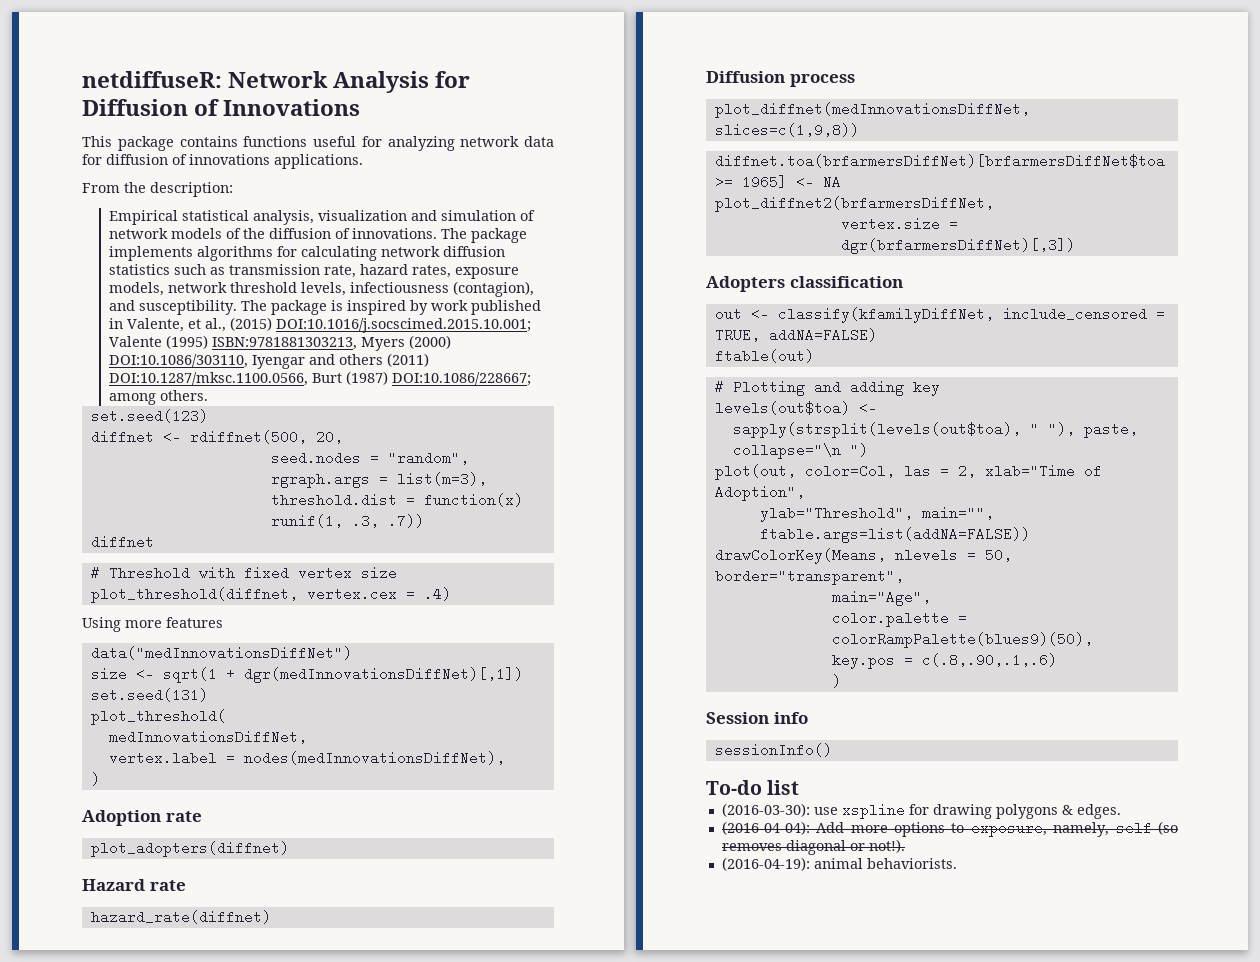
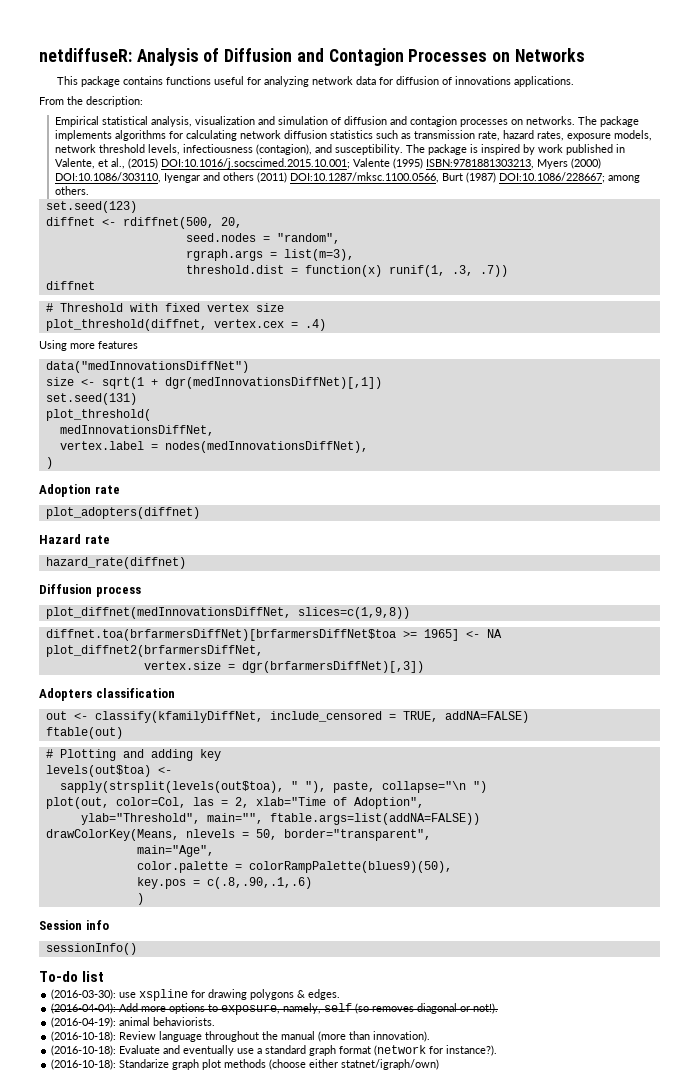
[228,71,471,93] [82,99,361,116] Network Analysis for Diffusion of Innovations -> [136,48,585,66] Analysis of Diffusion and Contagion Processes on Networks
[109,228,438,239] network models of the diffusion of innovations. -> [343,116,575,127] diffusion and contagion processes on networks.
(957, 863) none -> [51,1031,431,1042] [51,1045,498,1056] [51,1059,440,1070] // (2016-10-18): Review language throughout the manual (more than innovation). // (2016-10-18): Evaluate and eventually use a standard graph format (network for instance?). // (2016-10-18): Standarize graph plot methods (choose either statnet/igraph/own)

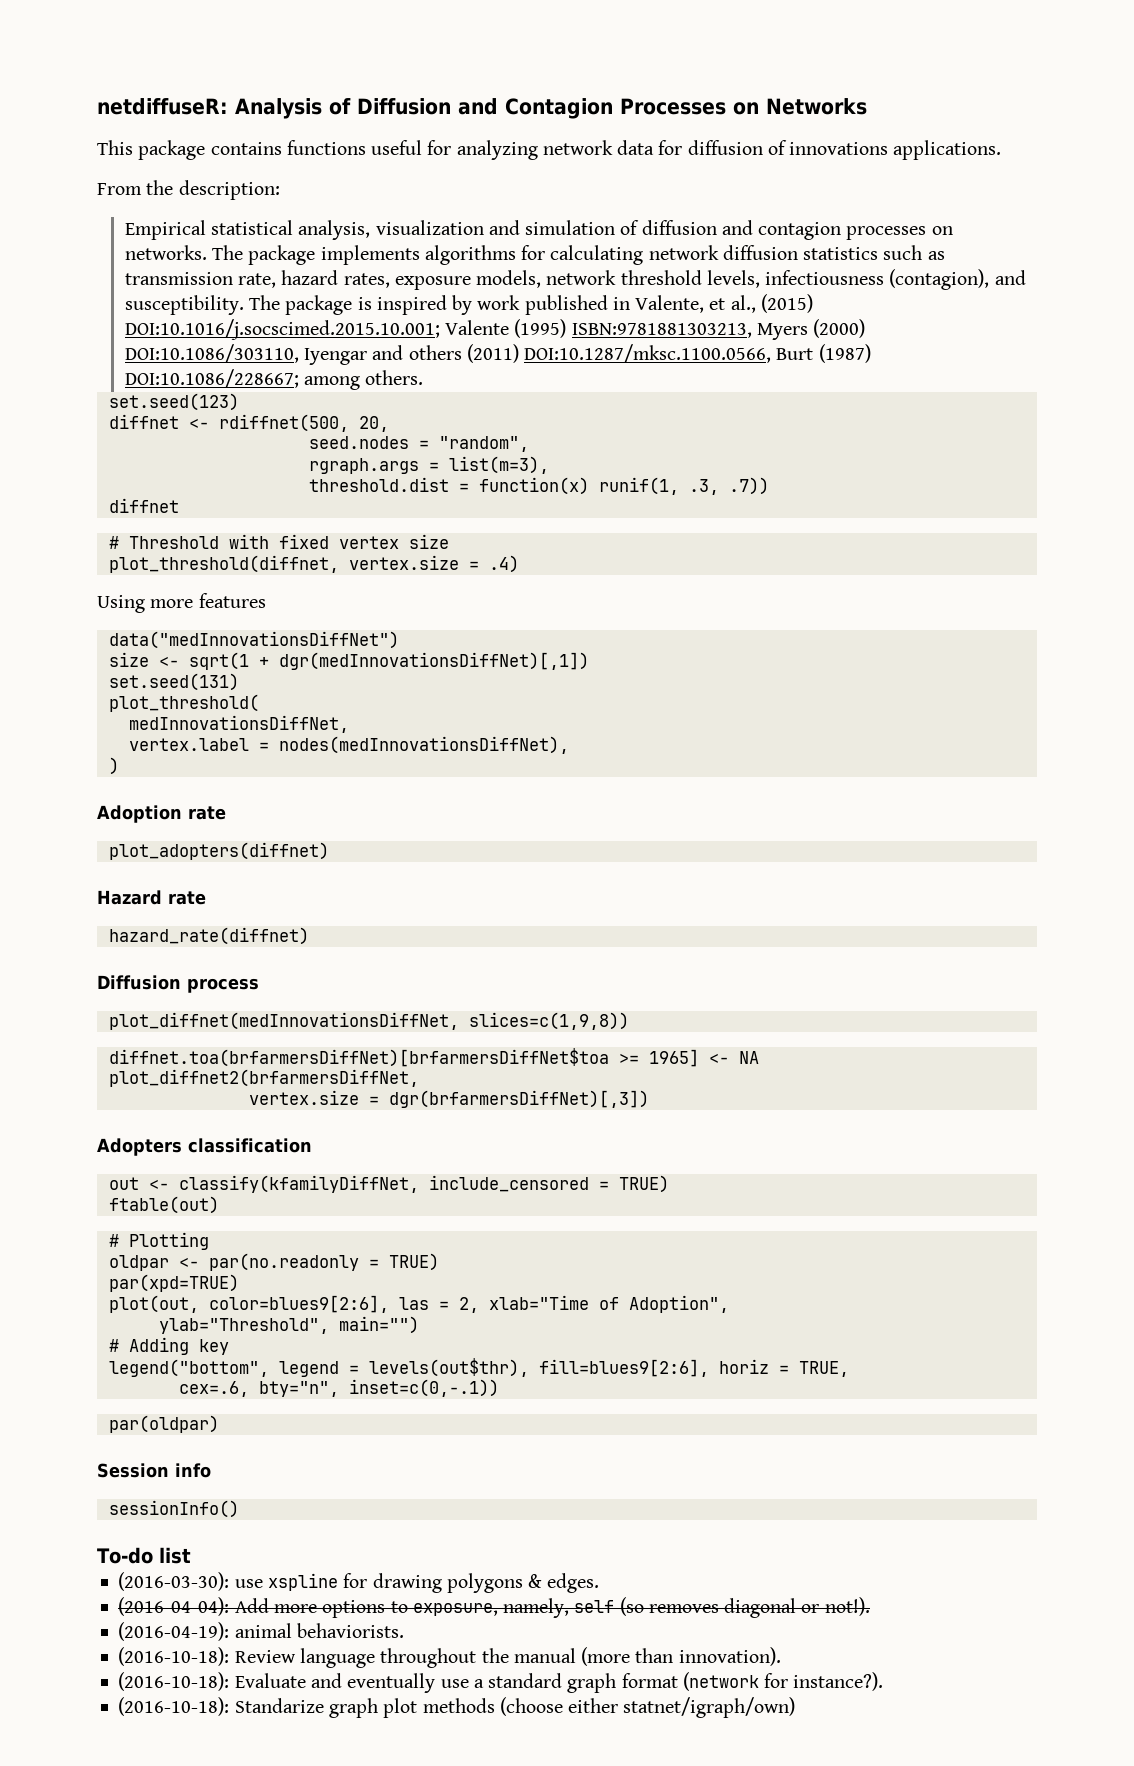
[213,319,284,328] vertex.cex -> [348,555,459,570] vertex.size
[402,711,529,723] TRUE, addNA=FALSE) -> [618,1175,669,1193] TRUE)
[122,749,221,761] [45,765,172,777] [59,781,487,793] and adding key // levels(out$toa) <- // sapply(strsplit(levels(out$toa), " "), paste, collapse="\n ") -> [108,1253,439,1271] [108,1274,239,1292] // oldpar <- par(no.readonly = TRUE) // par(xpd=TRUE)
[115,797,186,808] color=Col, -> [208,1295,389,1313] color=blues9[2:6],
[206,813,480,825] [45,829,431,841] [136,845,214,857] [136,861,452,873] [136,877,312,889] [136,893,144,905] main="", ftable.args=list(addNA=FALSE)) // drawColorKey(Means, nlevels = 50, border="transparent", // main="Age", // color.palette = colorRampPalette(blues9)(50), // key.pos = c(.8,.90,.1,.6) // ) -> [338,1316,419,1334] [108,1337,229,1355] [108,1358,849,1377] [178,1379,499,1397] [108,1415,219,1433] main="") // # Adding key // legend("bottom", legend = levels(out$thr), fill=blues9[2:6], horiz = TRUE, // cex=.6, bty="n", inset=c(0,-.1)) // par(oldpar)

